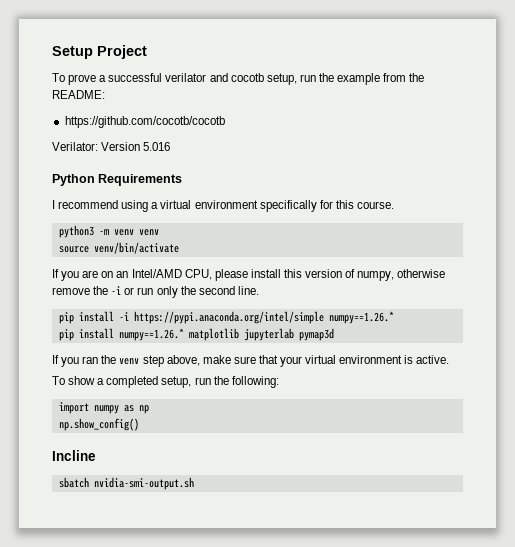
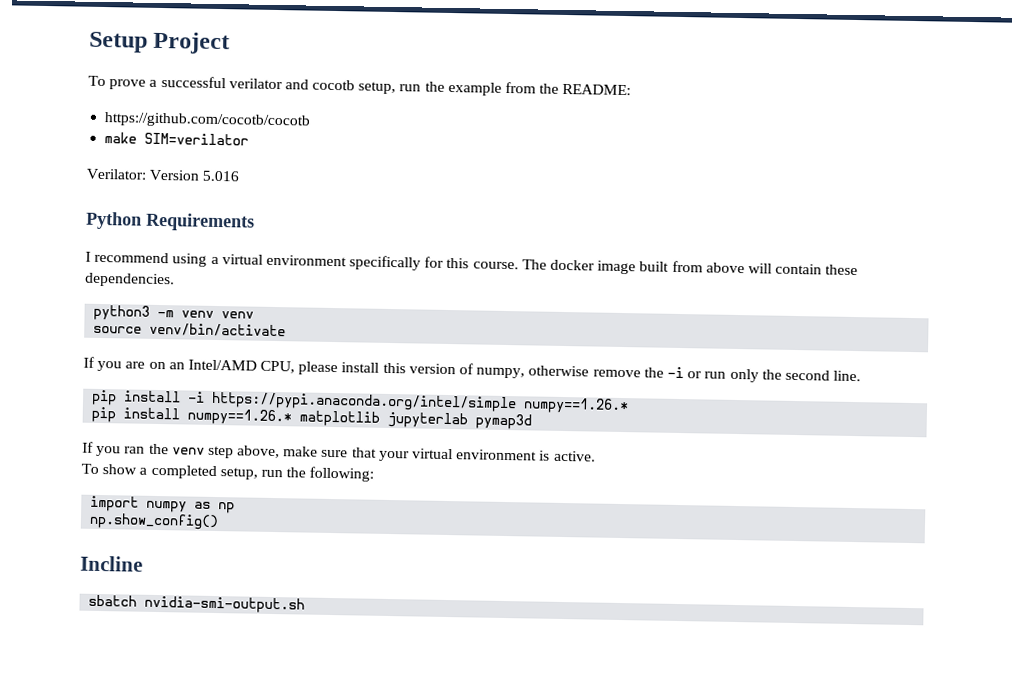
(225, 122) none -> [104,132,250,146] // make SIM=verilator
(394, 205) none -> [521,259,859,276] [85,272,175,288] The docker image built from above will contain these dependencies.

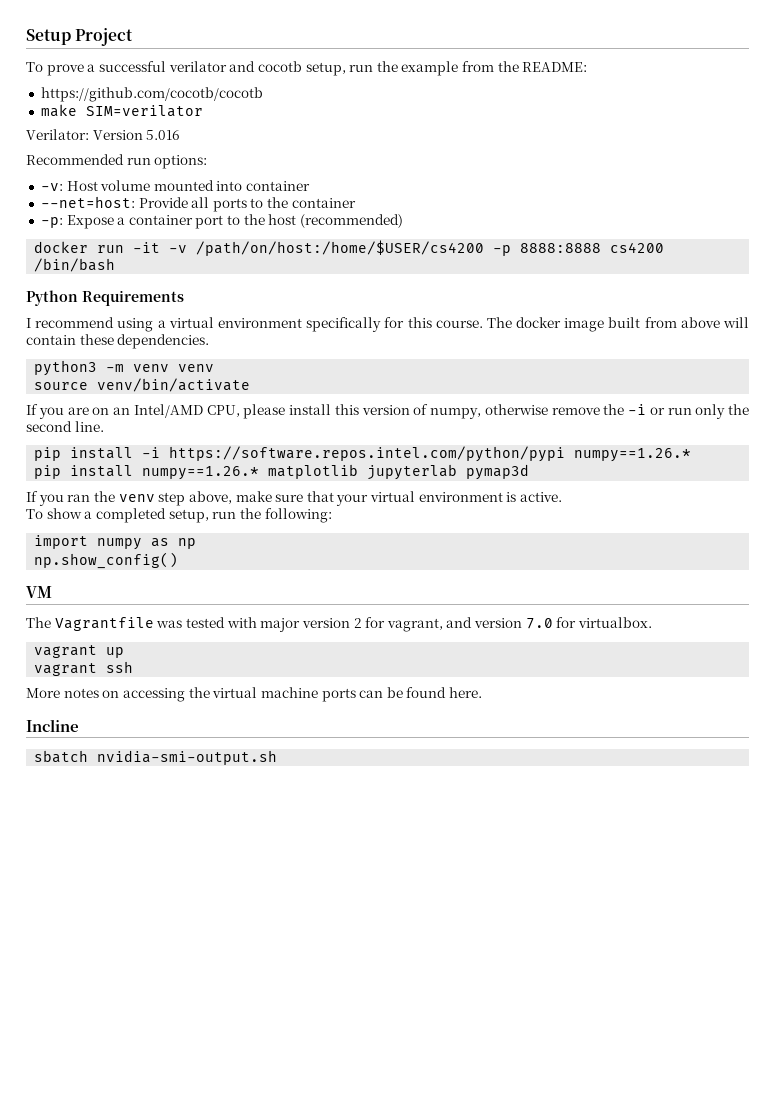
(241, 176) none -> [26,154,208,169] [40,180,311,191] [40,196,356,212] [40,214,404,229] [34,240,665,256] [34,258,116,272] // Recommended run options: // -v: Host volume mounted into container // --net=host: Provide all ports to the container // -p: Expose a container port to the host (recommended) // docker run -it -v /path/on/host:/home/$USER/cs4200 -p 8888:8888 cs4200 /bin/bash
[211,391,518,413] https://pypi.anaconda.org/intel/simple -> [169,446,566,462] https://software.repos.intel.com/python/pypi
(220, 521) none -> [26,586,52,598] [26,617,653,632] [34,645,125,658] [34,661,134,676] [26,687,483,702] // VM // The Vagrantfile was tested with major version 2 for vagrant, and version 7.0 for virtualbox. // vagrant up // vagrant ssh // More notes on accessing the virtual machine ports can be found here.

